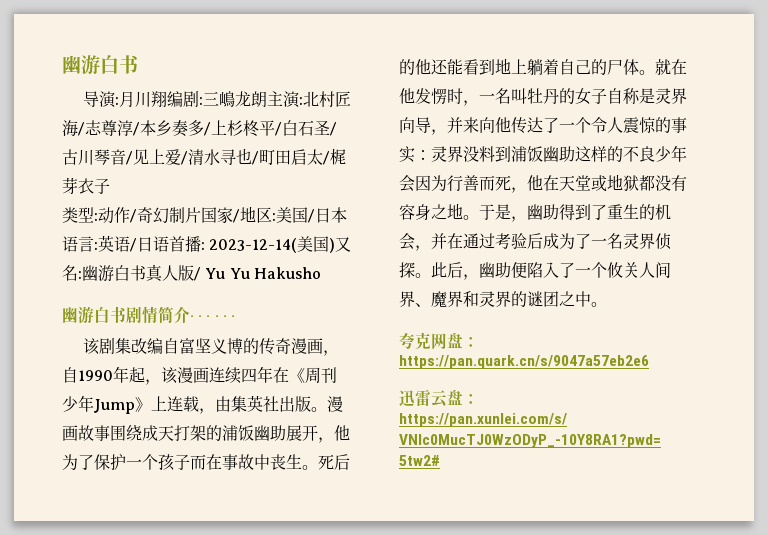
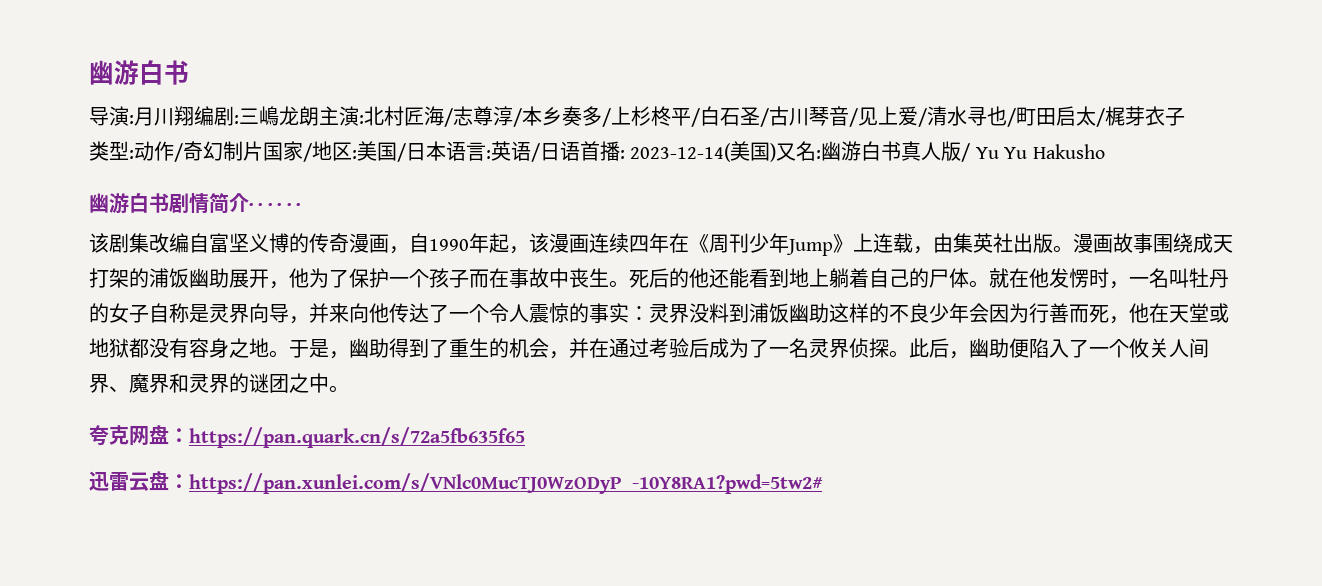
[399,355,649,369] https://pan.quark.cn/s/9047a57eb2e6 -> [189,427,525,448] https://pan.quark.cn/s/72a5fb635f65

